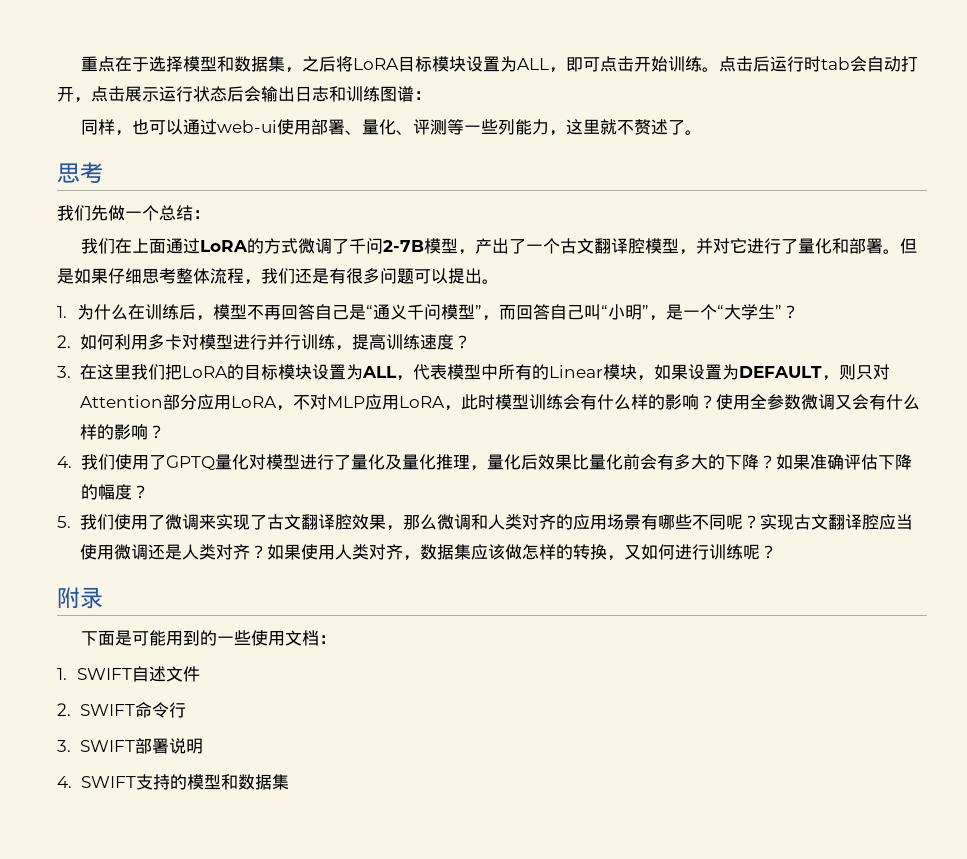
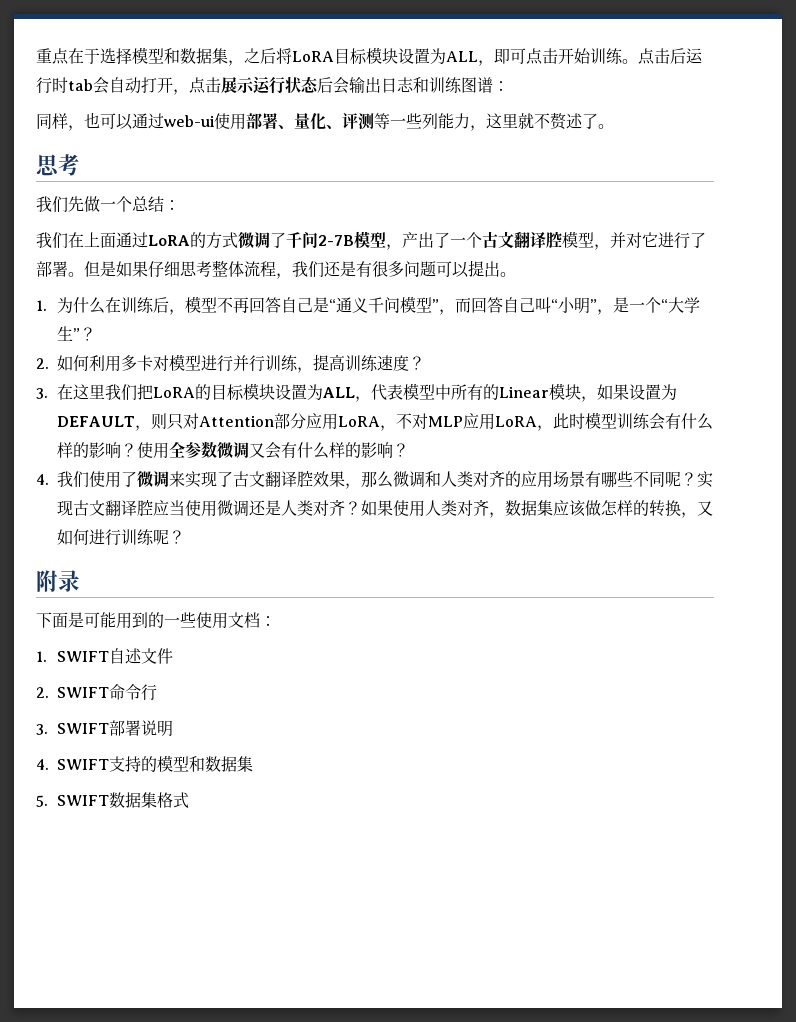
[798,238,850,254] 量化和 -> (706, 240) none
[165,454,912,471] [80,484,149,500] [57,514,165,530] GPTQ量化对模型进行了量化及量化推理，量化后效果比量化前会有多大的下降？如果准确评估下降的幅度？ // 5.我们使用了 -> (137, 479) none
(289, 782) none -> [36,792,189,808] // 5. SWIFT数据集格式

